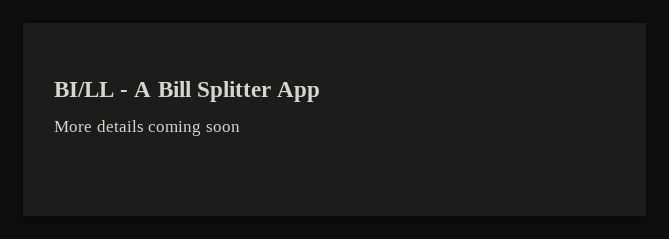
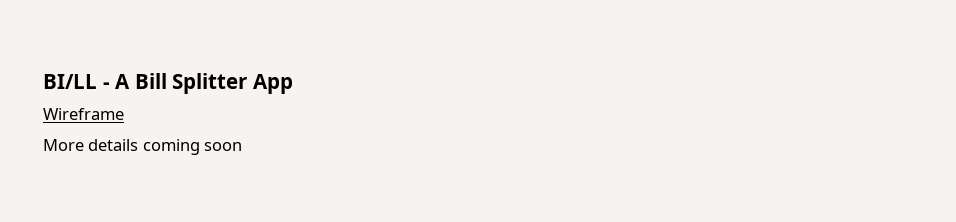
(321, 92) none -> [43,108,124,120] // Wireframe

